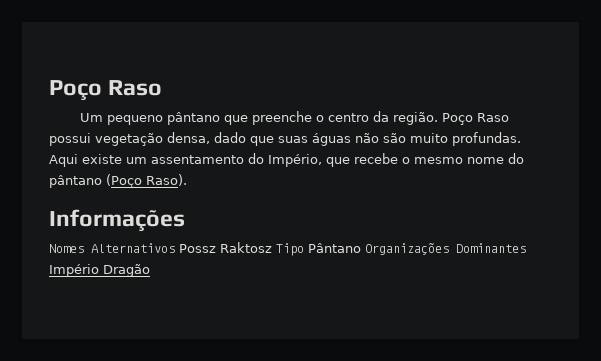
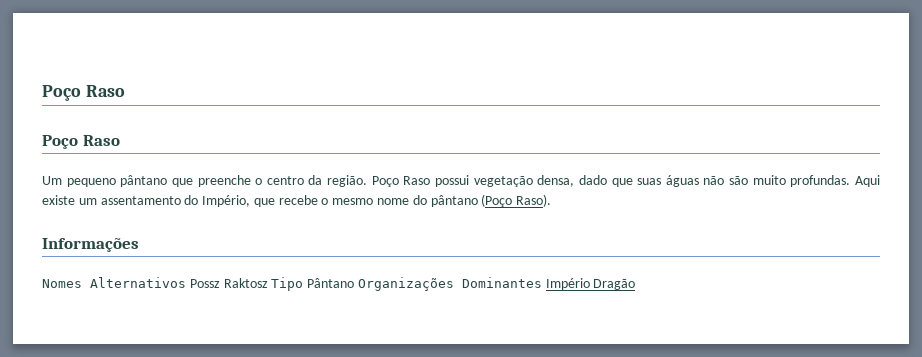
[49,80,163,101] Poço Raso -> [42,85,125,101] [42,135,120,149] Poço Raso // Poço Raso

